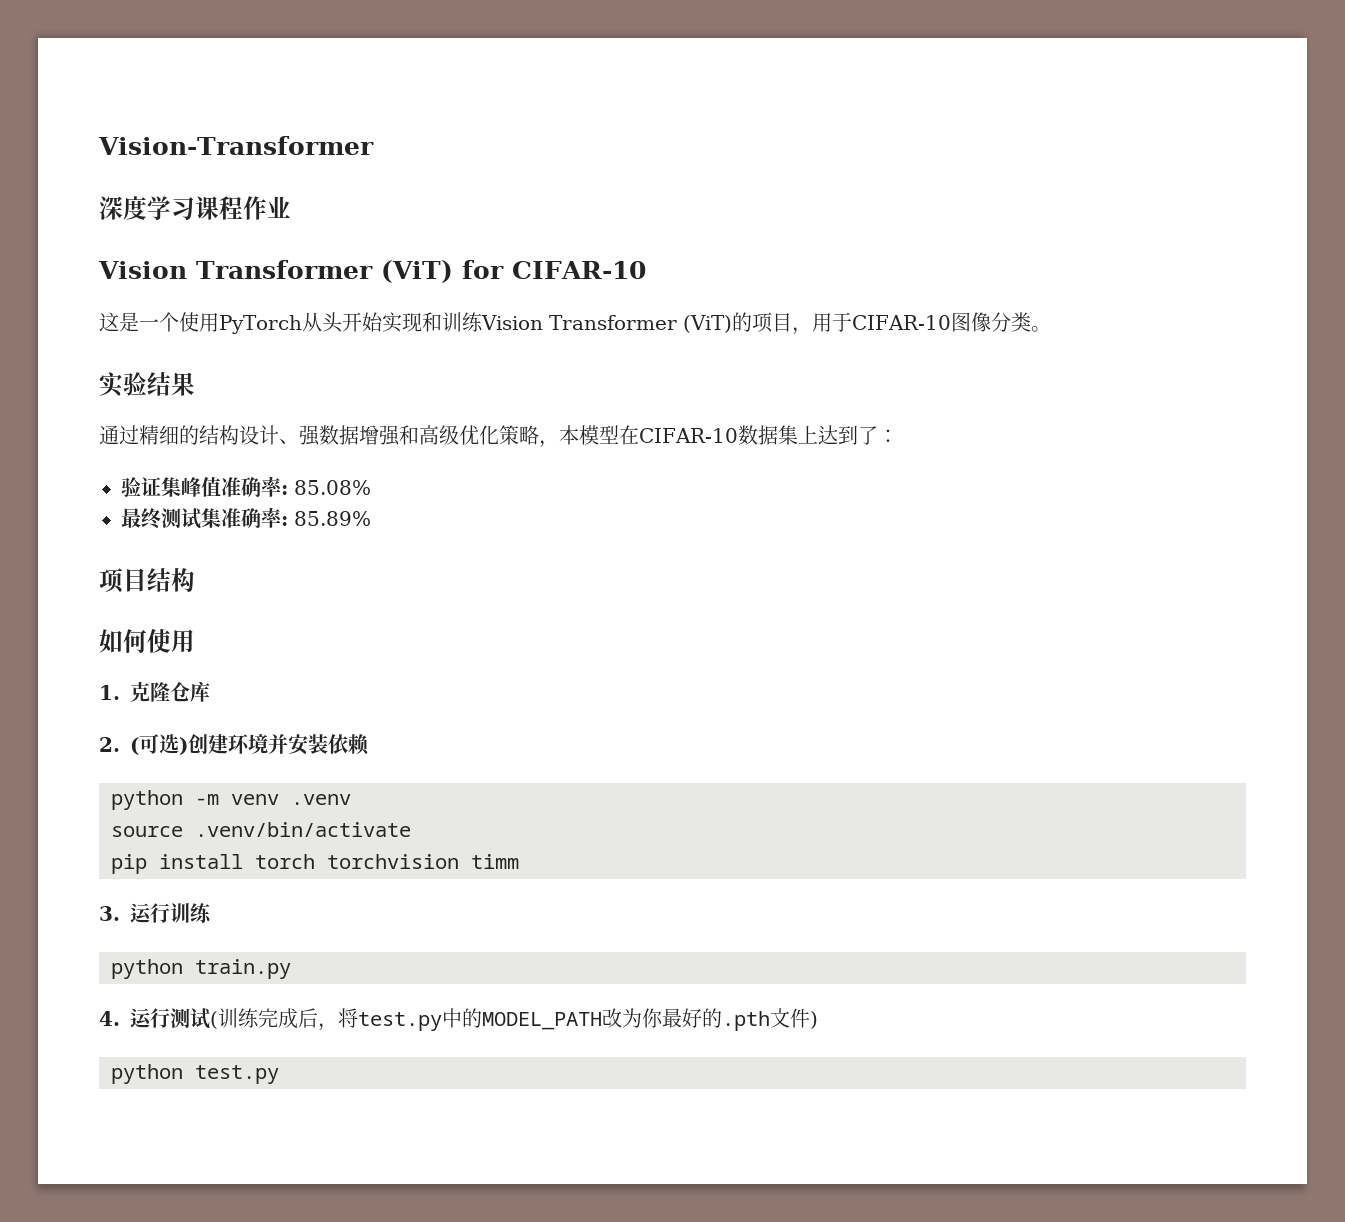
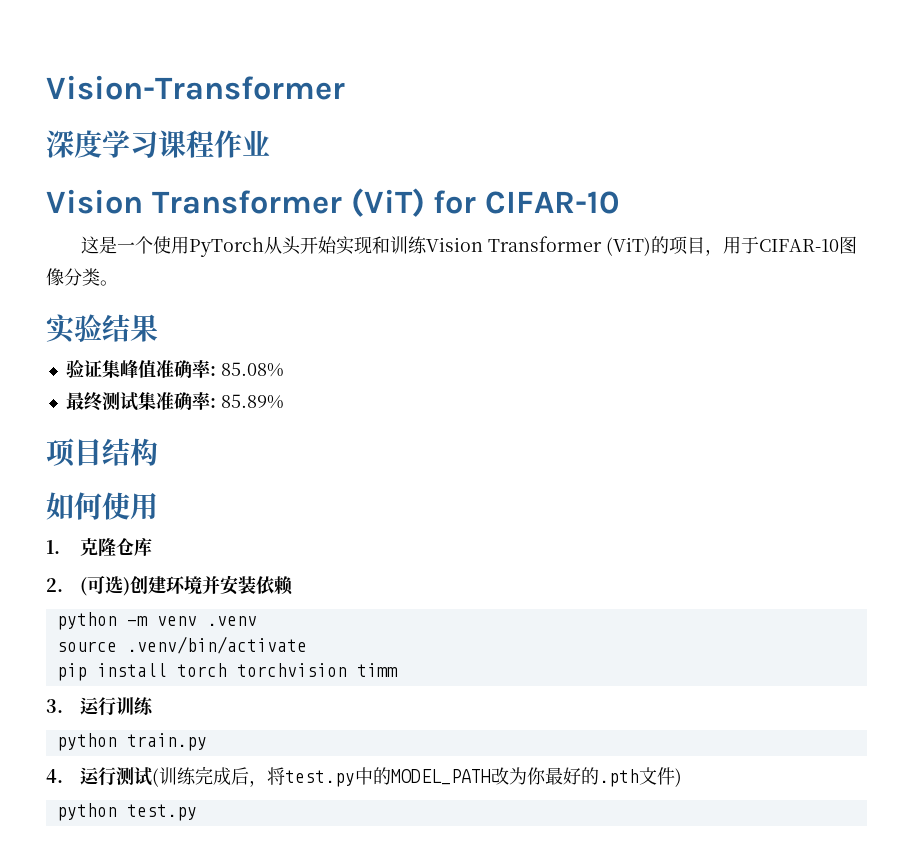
[99,425,898,448] // 通过精细的结构设计、强数据增强和高级优化策略，本模型在CIFAR-10数据集上达到了： -> (158, 328) none

